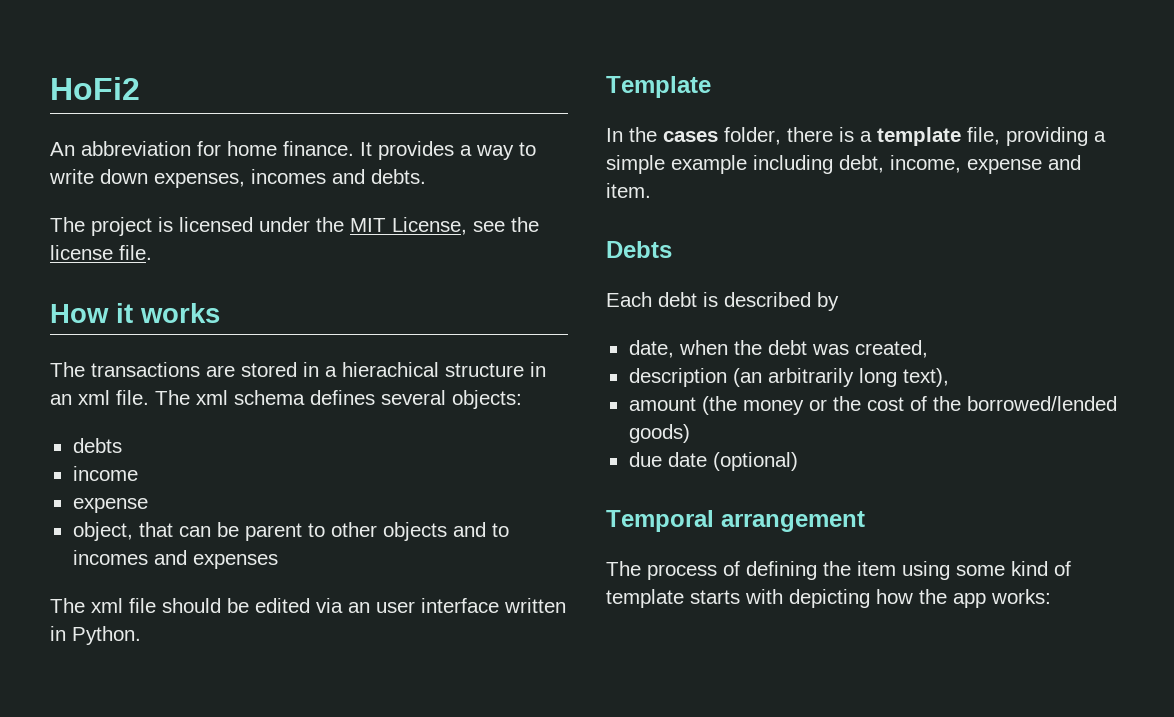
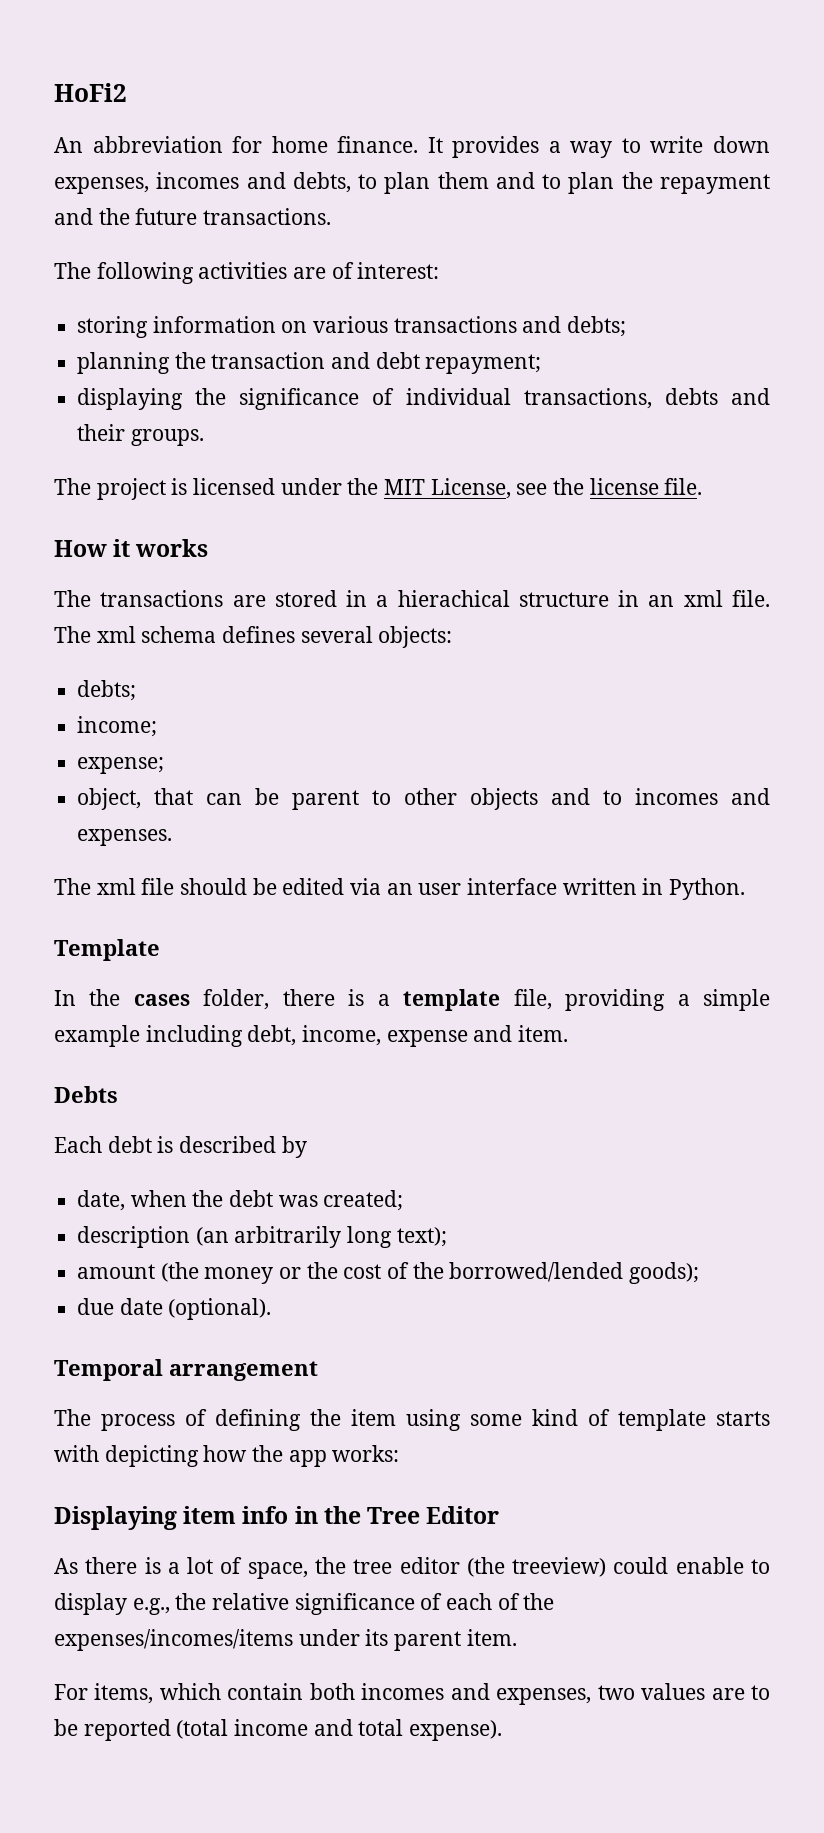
[371,169,426,184] debts. -> [292,172,770,194] [54,208,332,225] [54,262,440,284] [77,316,627,338] [77,352,542,374] [77,388,770,410] [77,424,204,446] debts, to plan them and to plan the repayment and the future transactions. // The following activities are of interest: // storing information on various transactions and debts; // planning the transaction and debt repayment; // displaying the significance of individual transactions, debts and their groups.
[72,438,122,453] [72,466,138,481] [72,498,148,513] debts // income // expense -> [77,680,137,701] [77,716,158,737] [77,757,165,774] debts; // income; // expense;
[192,554,278,569] expenses -> [77,829,173,846] expenses.
[854,340,928,358] created, -> [323,1190,404,1211] created;
[902,368,949,387] text), -> [396,1227,447,1247] text);
[628,424,690,443] goods) -> [629,1262,700,1284] goods);
[712,452,798,471] (optional) -> [168,1298,272,1320] (optional).
(1051, 596) none -> [54,1506,500,1530] [54,1557,771,1579] [54,1593,555,1615] [54,1629,517,1651] [54,1683,771,1705] [54,1719,503,1741] // Displaying item info in the Tree Editor // As there is a lot of space, the tree editor (the treeview) could enable to display e.g., the relative significance of each of the expenses/incomes/items under its parent item. // For items, which contain both incomes and expenses, two values are to be reported (total income and total expense).

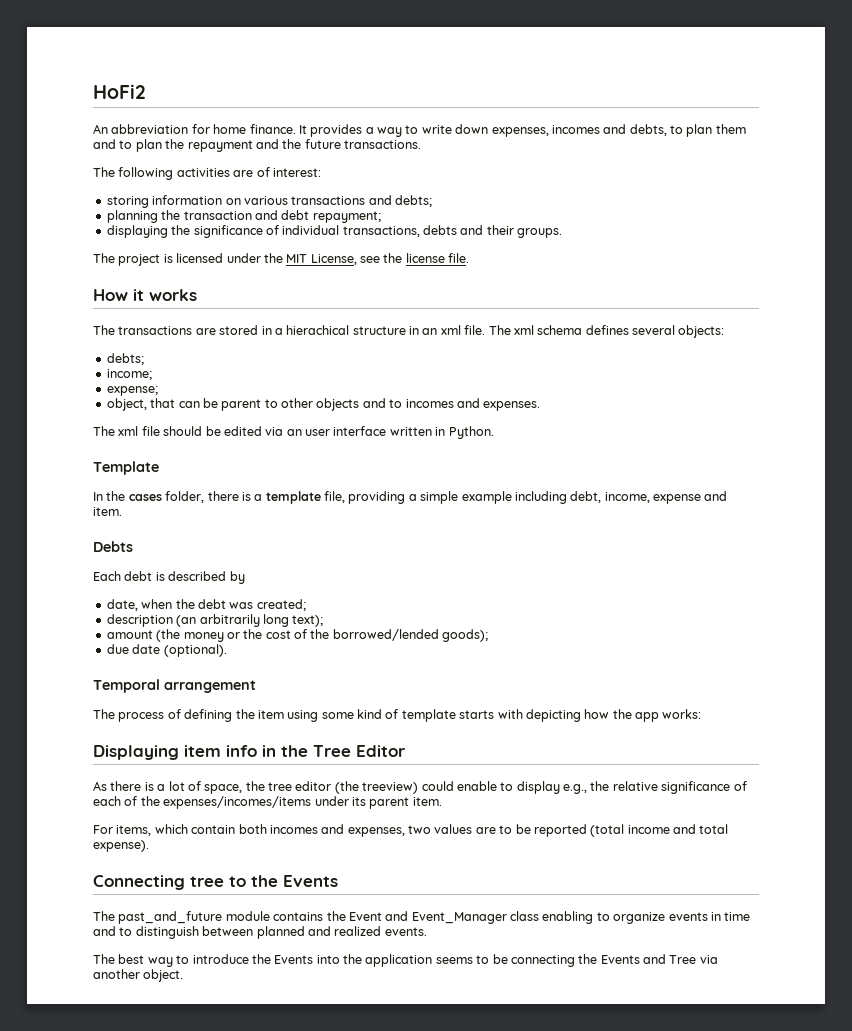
(503, 1730) none -> [93,875,338,890] [93,911,751,924] [93,926,427,939] [93,954,718,967] [93,969,184,982] // Connecting tree to the Events // The past_and_future module contains the Event and Event_Manager class enabling to organize events in time and to distinguish between planned and realized events. // The best way to introduce the Events into the application seems to be connecting the Events and Tree via another object.

